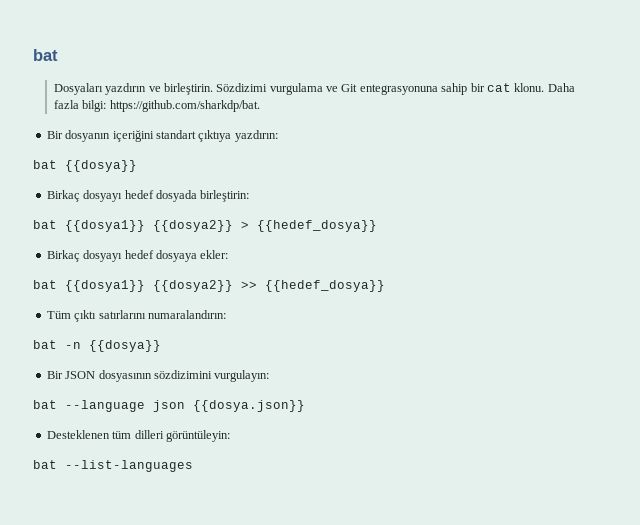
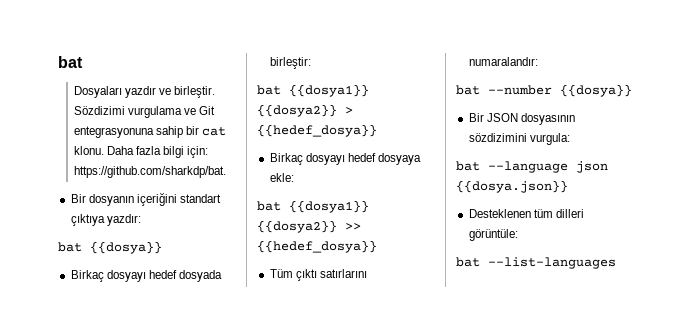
[105,83,213,95] yazdırın ve birleştirin. -> [125,86,216,98] yazdır ve birleştir.
[82,100,107,112] bilgi: -> [163,146,209,158] bilgi için:
[234,130,278,142] yazdırın: -> [106,214,141,226] yazdır:
[200,190,250,202] birleştirin: -> [269,57,311,69] birleştir:
[200,250,229,259] ekler: -> [269,173,294,182] ekle:
[147,310,226,319] [33,340,81,349] numaralandırın: // bat -n -> [468,57,538,66] [456,85,552,95] numaralandır: // bat --number
[214,370,270,382] vurgulayın: -> [529,133,570,145] vurgula:
[165,430,230,442] görüntüleyin: -> [468,229,518,241] görüntüle:

